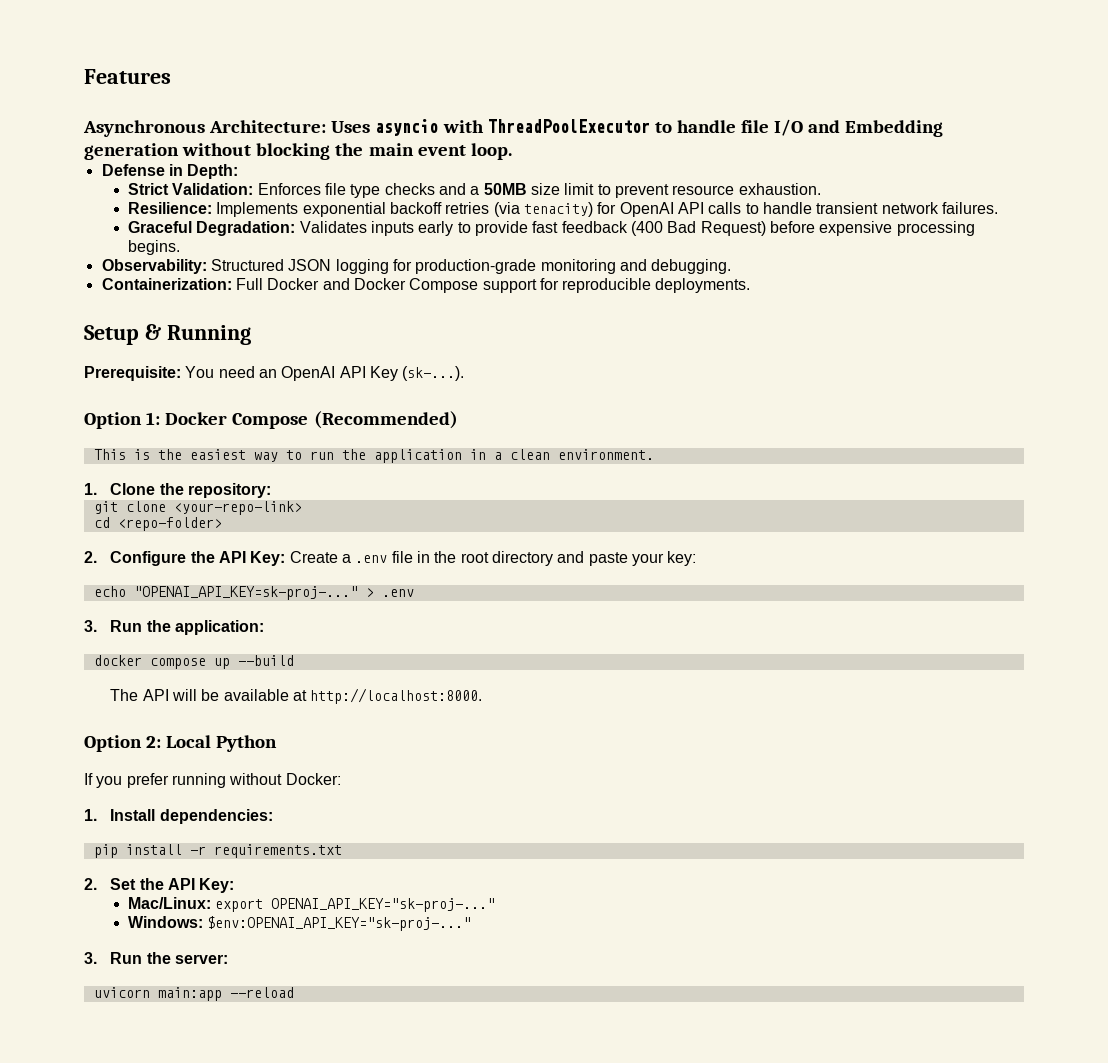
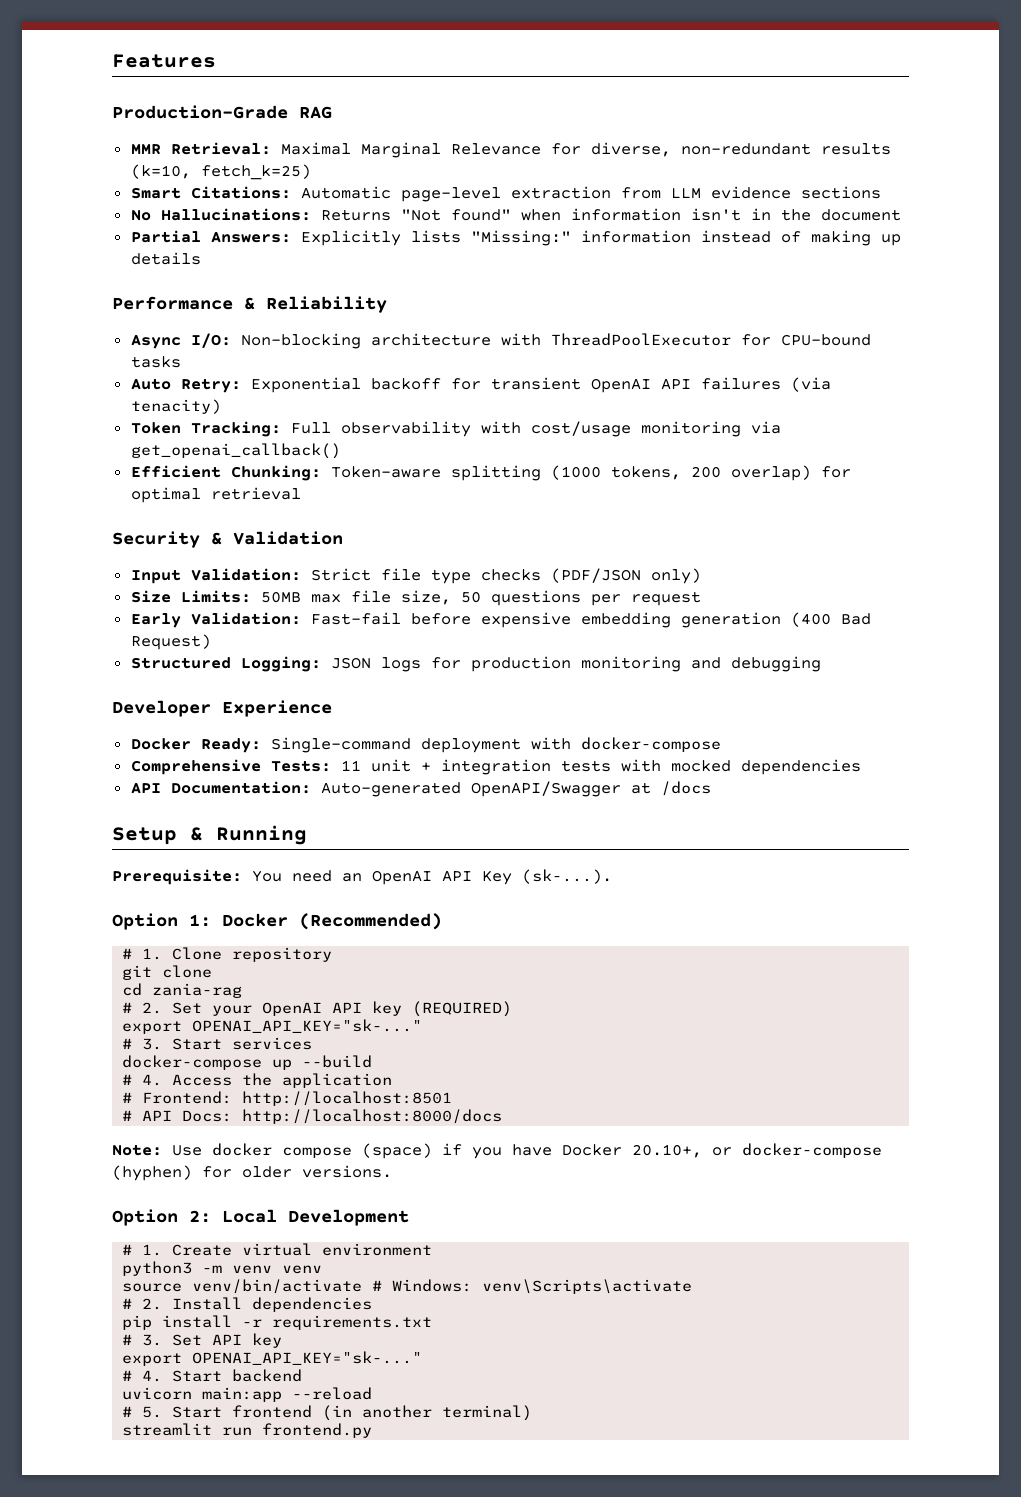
[83,119,944,137] [84,143,512,160] [101,164,239,179] [128,183,821,198] [128,202,998,217] [128,221,975,236] [128,240,181,255] [101,259,732,274] [101,278,751,293] Asynchronous Architecture: Uses asyncio with ThreadPoolExecutor to handle file I/O and Embedding generation without blocking the main event loop. // Defense in Depth: // Strict Validation: Enforces file type checks and a 50MB size limit to prevent resource exhaustion. // Resilience: Implements exponential backoff retries (via tenacity) for OpenAI API calls to handle transient network failures. // Graceful Degradation: Validates inputs early to provide fast feedback (400 Bad Request) before expensive processing begins. // Observability: Structured JSON logging for production-grade monitoring and debugging. // Containerization: Full Docker and Docker Compose support for reproducible deployments. -> [112,105,332,119] [130,142,891,158] [130,164,311,180] [130,186,881,202] [130,208,901,221] [130,230,901,246] [130,252,201,265] [112,296,387,313] [130,333,871,349] [130,356,181,368] [130,377,831,393] [130,399,221,414] [130,421,781,437] [130,443,341,459] [130,465,851,481] [130,487,301,503] [112,531,343,548] [130,568,701,584] [130,590,701,606] [130,612,871,628] [130,634,211,650] [130,656,821,672] [112,700,332,717] [130,737,721,753] [130,759,861,775] [130,781,711,797] Production-Grade RAG // MMR Retrieval: Maximal Marginal Relevance for diverse, non-redundant results (k=10, fetch_k=25) // Smart Citations: Automatic page-level extraction from LLM evidence sections // No Hallucinations: Returns "Not found" when information isn't in the document // Partial Answers: Explicitly lists "Missing:" information instead of making up details // Performance & Reliability // Async I/O: Non-blocking architecture with ThreadPoolExecutor for CPU-bound tasks // Auto Retry: Exponential backoff for transient OpenAI API failures (via tenacity) // Token Tracking: Full observability with cost/usage monitoring via get_openai_callback() // Efficient Chunking: Token-aware splitting (1000 tokens, 200 overlap) for optimal retrieval // Security & Validation // Input Validation: Strict file type checks (PDF/JSON only) // Size Limits: 50MB max file size, 50 questions per request // Early Validation: Fast-fail before expensive embedding generation (400 Bad Request) // Structured Logging: JSON logs for production monitoring and debugging // Developer Experience // Docker Ready: Single-command deployment with docker-compose // Comprehensive Tests: 11 unit + integration tests with mocked dependencies // API Documentation: Auto-generated OpenAPI/Swagger at /docs
[232,413,309,429] Compose -> (288, 920) none
[93,449,654,463] [84,483,272,498] This is the easiest way to run the application in a clean environment. // 1. Clone the repository: -> [122,947,333,962] # 1. Clone repository
[173,501,302,515] <your-repo-link> -> (213, 971) none
[117,517,222,531] [84,551,697,566] [93,586,414,600] [84,620,265,635] [93,655,294,669] [110,688,483,704] [84,735,278,752] [84,773,341,788] [84,809,273,824] [93,844,342,858] [84,878,235,893] [128,897,496,912] [128,916,472,931] [84,952,229,964] [93,987,294,1001] <repo-folder> // 2. Configure the API Key: Create a .env file in the root directory and paste your key: // echo "OPENAI_API_KEY=sk-proj-..." > .env // 3. Run the application: // docker compose up --build // The API will be available at http://localhost:8000. // Option 2: Local Python // If you prefer running without Docker: // 1. Install dependencies: // pip install -r requirements.txt // 2. Set the API Key: // Mac/Linux: export OPENAI_API_KEY="sk-proj-..." // Windows: $env:OPENAI_API_KEY="sk-proj-..." // 3. Run the server: // uvicorn main:app --reload -> [152,983,243,998] [122,1001,513,1017] [122,1019,423,1034] [122,1037,313,1050] [122,1055,373,1070] [122,1073,393,1088] [122,1091,453,1106] [122,1109,503,1124] [112,1143,882,1159] [112,1165,392,1181] [112,1209,409,1226] [122,1243,433,1256] [122,1261,323,1276] [122,1279,693,1294] [122,1297,373,1312] [122,1315,433,1330] [122,1333,283,1348] [122,1351,423,1366] [122,1369,303,1382] [122,1387,373,1402] [122,1405,533,1421] [122,1423,373,1438] zania-rag // # 2. Set your OpenAI API key (REQUIRED) // export OPENAI_API_KEY="sk-..." // # 3. Start services // docker-compose up --build // # 4. Access the application // # Frontend: http://localhost:8501 // # API Docs: http://localhost:8000/docs // Note: Use docker compose (space) if you have Docker 20.10+, or docker-compose (hyphen) for older versions. // Option 2: Local Development // # 1. Create virtual environment // python3 -m venv venv // source venv/bin/activate # Windows: venv\Scripts\activate // # 2. Install dependencies // pip install -r requirements.txt // # 3. Set API key // export OPENAI_API_KEY="sk-..." // # 4. Start backend // uvicorn main:app --reload // # 5. Start frontend (in another terminal) // streamlit run frontend.py

